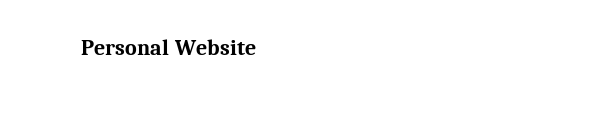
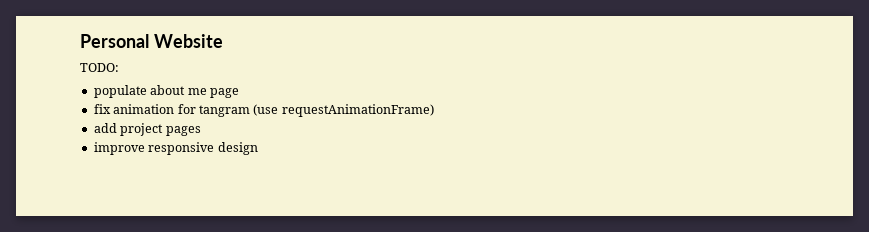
(256, 47) none -> [80,63,119,72] [93,85,239,98] [93,104,434,117] [93,123,201,136] [93,142,258,155] // TODO: // populate about me page // fix animation for tangram (use requestAnimationFrame) // add project pages // improve responsive design

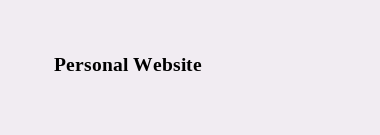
[80,63,119,72] [93,85,239,98] [93,104,434,117] [93,123,201,136] [93,142,258,155] // TODO: // populate about me page // fix animation for tangram (use requestAnimationFrame) // add project pages // improve responsive design -> (203, 64) none

